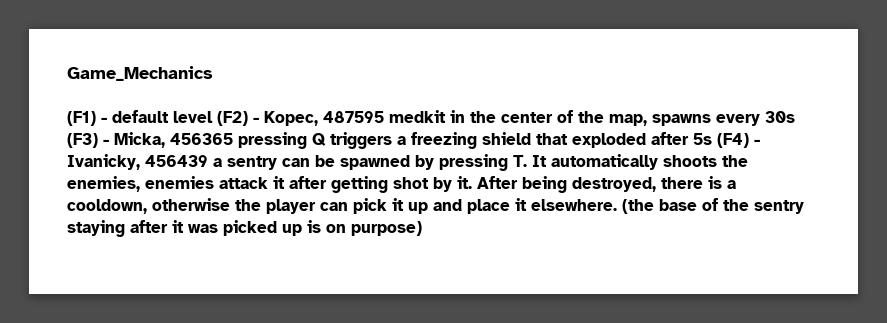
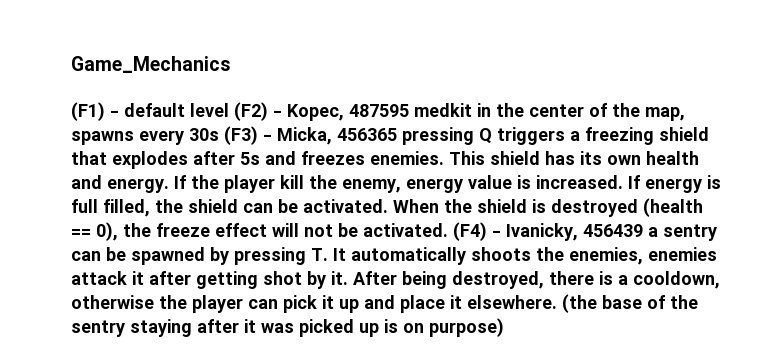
[572,133,646,148] exploded -> [112,151,188,169] explodes
(712, 139) none -> [265,151,699,165] [71,175,721,193] [71,198,703,217] [71,222,448,241] and freezes enemies. This shield has its own health and energy. If the player kill the enemy, energy value is increased. If energy is full filled, the shield can be activated. When the shield is destroyed (health == 0), the freeze effect will not be activated.

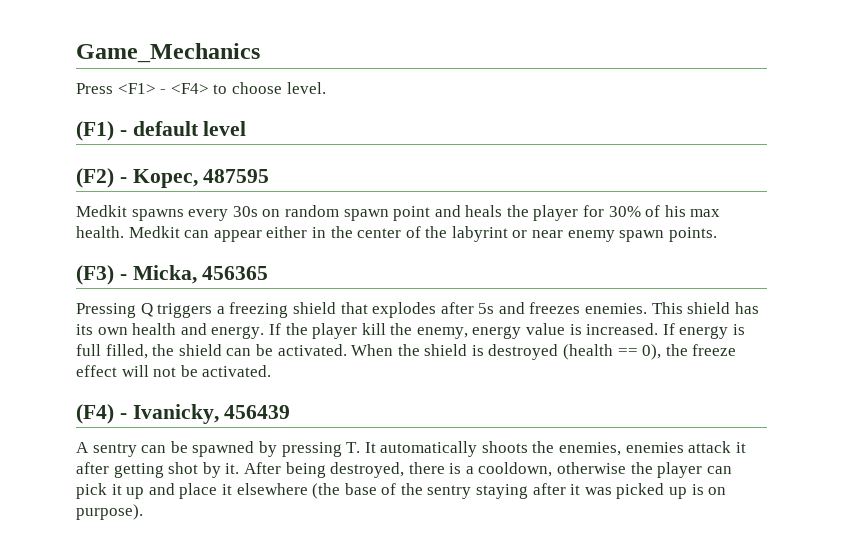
(230, 64) none -> [76,82,326,94] // Press <F1> - <F4> to choose level.
(229, 110) none -> (247, 128) //
[414,103,472,117] medkit -> [76,205,721,221] [76,226,308,242] // Medkit spawns every 30s on random spawn point and heals the player for 30% of his max health. Medkit can appear either
[645,107,685,121] [71,128,219,145] map, spawns every 30s -> [451,226,717,242] labyrint or near enemy spawn points. //
[402,127,474,145] pressing -> [76,303,136,318] // Pressing
(448, 230) none -> (272, 371) //
[648,227,658,237] a -> [76,442,89,453] // A
[467,295,557,309] elsewhere. -> [236,483,308,495] elsewhere
[429,318,504,337] purpose) -> [76,504,143,520] purpose).

